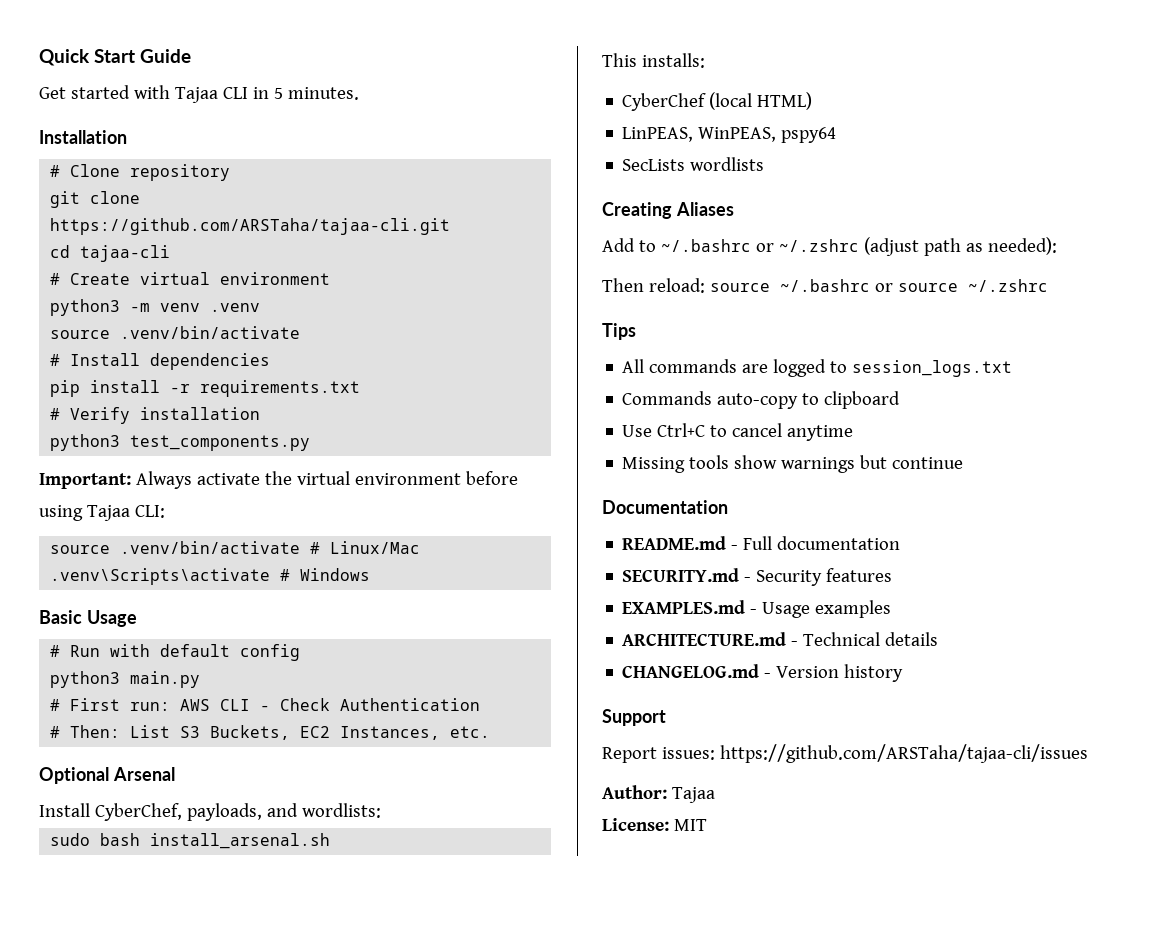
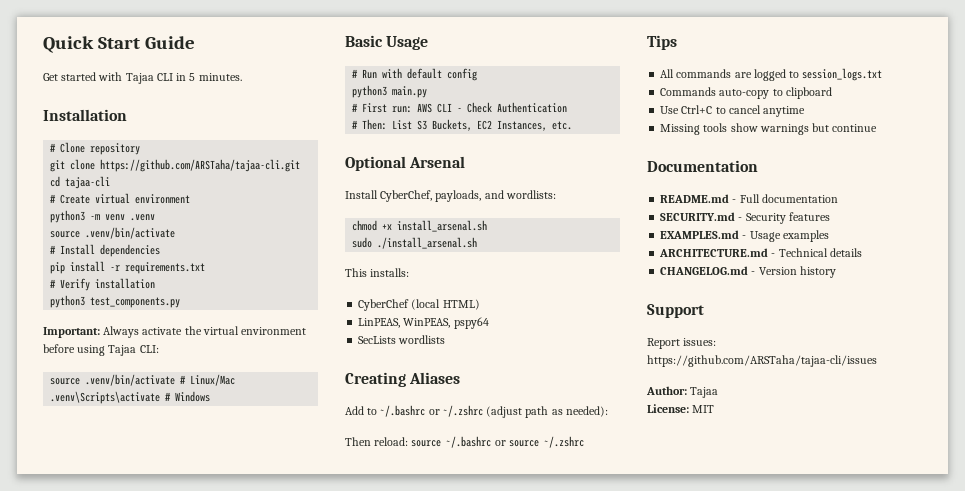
(381, 810) none -> [352,220,488,232] // chmod +x install_arsenal.sh
[100,833,331,849] bash install_arsenal.sh -> [377,237,478,249] ./install_arsenal.sh

